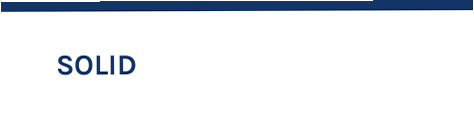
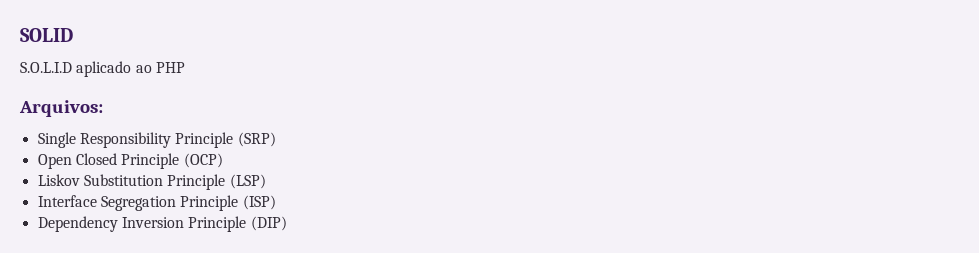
(138, 65) none -> [20,61,185,77] [19,100,103,117] [37,132,276,148] [37,153,223,169] [37,174,266,190] [37,195,276,211] [37,216,287,232] // S.O.L.I.D aplicado ao PHP // Arquivos: // Single Responsibility Principle (SRP) // Open Closed Principle (OCP) // Liskov Substitution Principle (LSP) // Interface Segregation Principle (ISP) // Dependency Inversion Principle (DIP)

